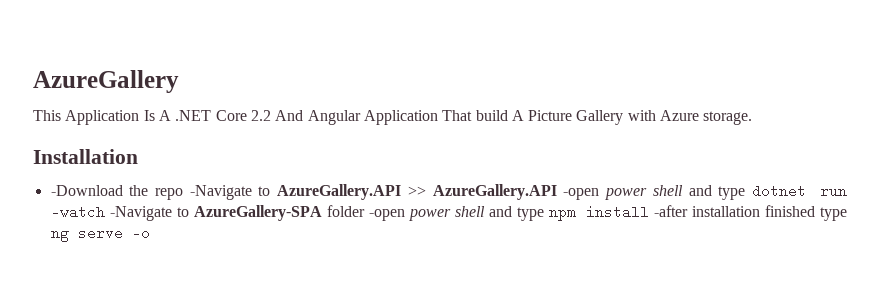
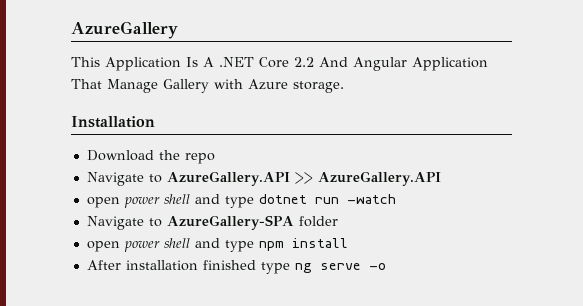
[475,110,573,121] build A Picture -> [107,79,158,93] Manage
[50,185,123,196] -Download -> [86,150,154,161] Download
[189,185,252,200] -Navigate -> [86,172,144,186] // Navigate
[563,188,600,200] -open -> [86,197,120,208] // open
[109,206,172,221] -Navigate -> [86,216,144,230] // Navigate
[368,209,405,221] -open -> [86,241,120,252] // open
[654,205,689,217] -after -> [86,260,121,270] // After

